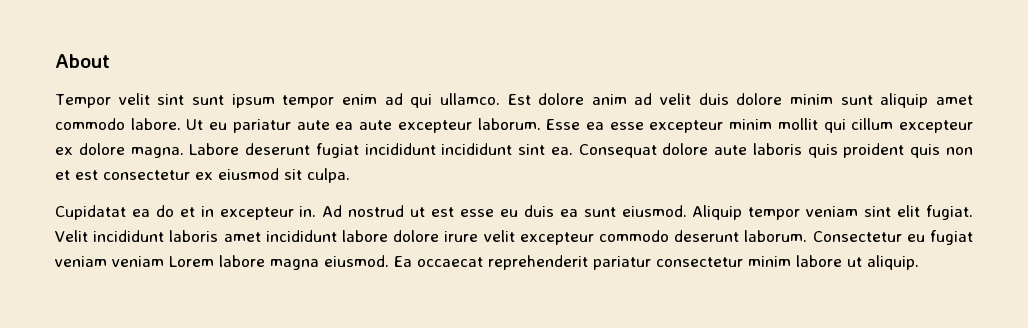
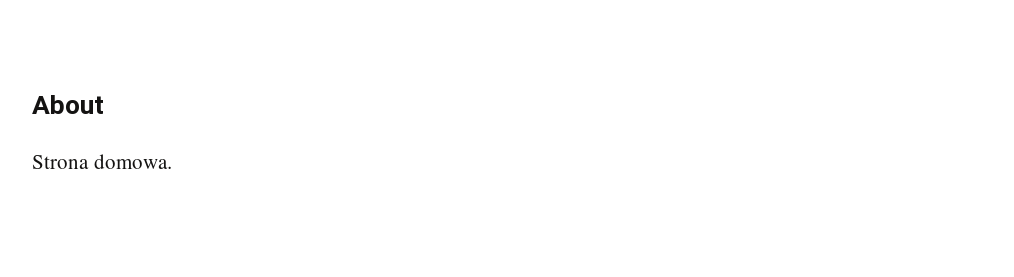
[55,93,974,108] [55,118,973,133] [55,143,973,158] [55,168,350,183] [55,205,973,220] [55,230,973,245] [55,255,919,270] Tempor velit sint sunt ipsum tempor enim ad qui ullamco. Est dolore anim ad velit duis dolore minim sunt aliquip amet commodo labore. Ut eu pariatur aute ea aute excepteur laborum. Esse ea esse excepteur minim mollit qui cillum excepteur ex dolore magna. Labore deserunt fugiat incididunt incididunt sint ea. Consequat dolore aute laboris quis proident quis non et est consectetur ex eiusmod sit culpa. // Cupidatat ea do et in excepteur in. Ad nostrud ut est esse eu duis ea sunt eiusmod. Aliquip tempor veniam sint elit fugiat. Velit incididunt laboris amet incididunt labore dolore irure velit excepteur commodo deserunt laborum. Consectetur eu fugiat veniam veniam Lorem labore magna eiusmod. Ea occaecat reprehenderit pariatur consectetur minim labore ut aliquip. -> [32,154,172,169] Strona domowa.

